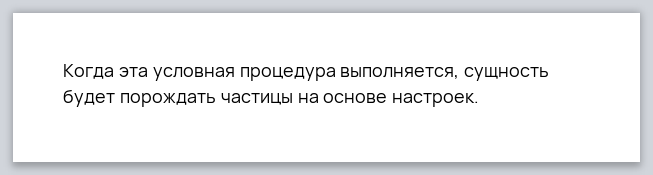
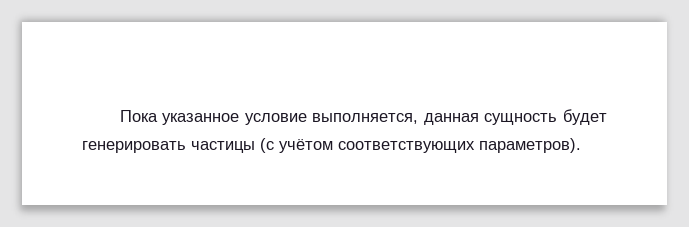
[63,64,550,81] [63,89,480,107] Когда эта условная процедура выполняется, сущность будет порождать частицы на основе настроек. -> [119,109,607,125] [82,138,581,153] Пока указанное условие выполняется, данная сущность будет генерировать частицы (с учётом соответствующих параметров).

